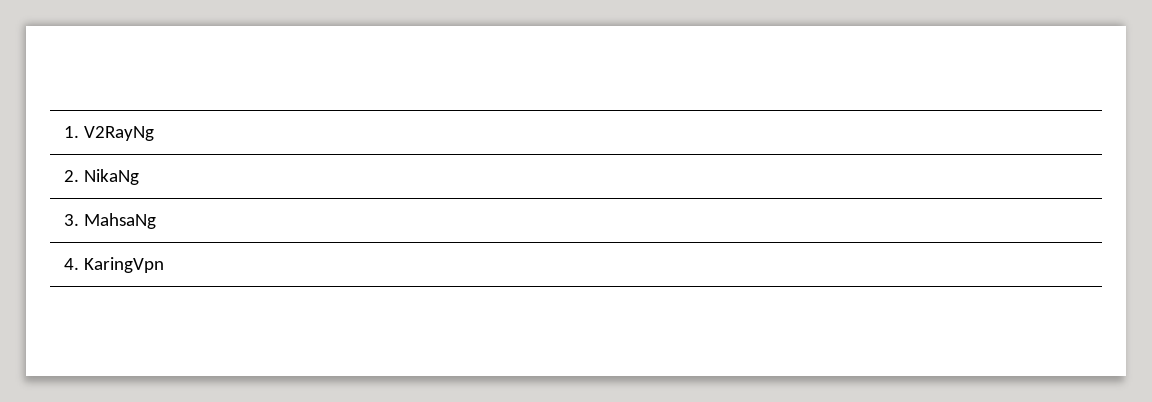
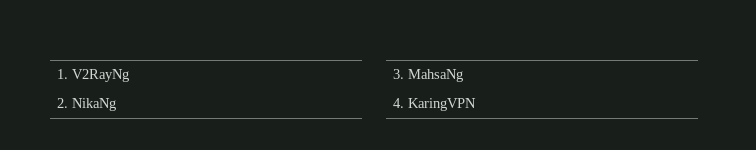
[83,257,164,273] KaringVpn -> [407,98,476,111] KaringVPN

